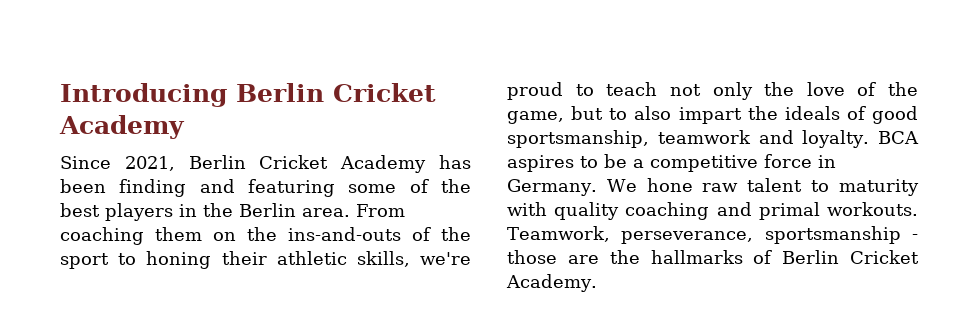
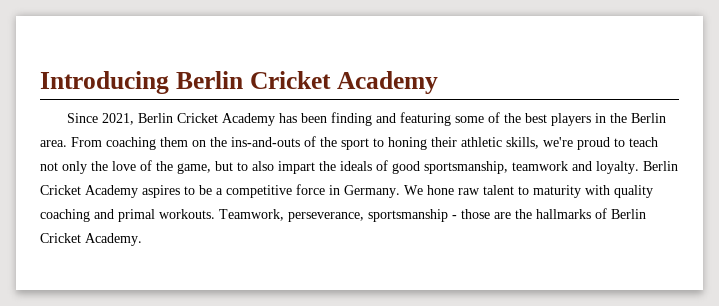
[878,131,919,144] BCA -> [643,161,678,171] [40,185,138,198] Berlin Cricket Academy

